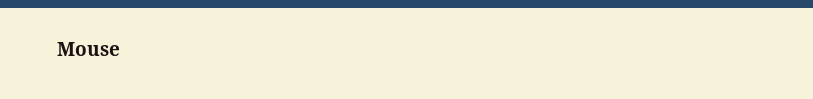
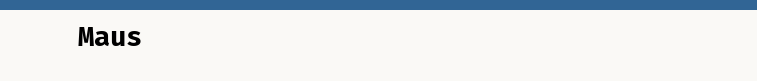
[57,42,120,56] Mouse -> [78,27,142,46] Maus

